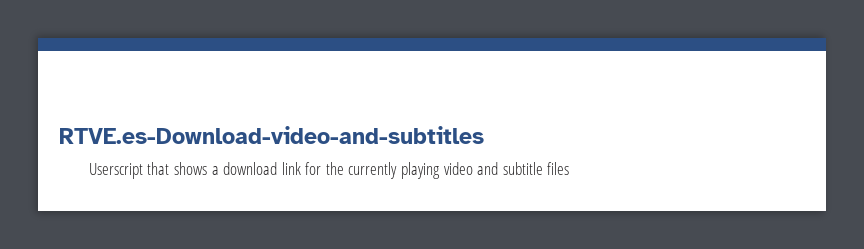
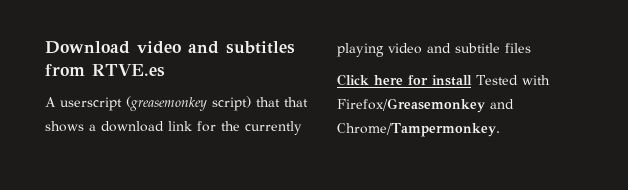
[59,126,484,144] [88,163,143,179] RTVE.es-Download-video-and-subtitles // Userscript -> [45,41,295,54] [45,64,165,77] [45,96,280,111] Download video and subtitles from RTVE.es // A userscript (greasemonkey script) that
(570, 168) none -> [337,74,550,86] [337,98,514,113] [337,123,500,137] // Click here for install Tested with Firefox/Greasemonkey and Chrome/Tampermonkey.

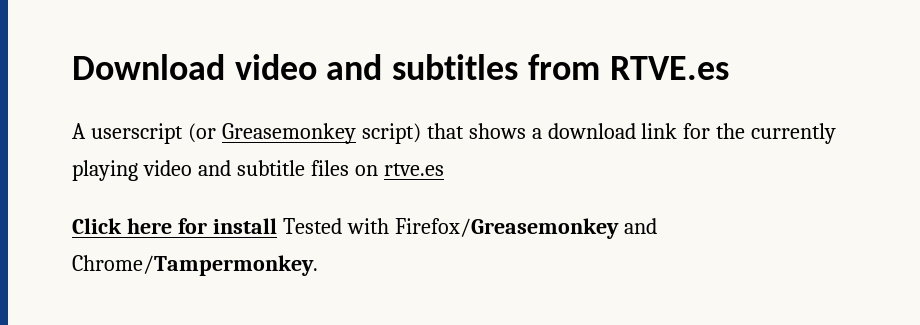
[126,96,207,111] (greasemonkey -> [187,123,356,144] (or Greasemonkey
[284,97,308,107] that -> (464, 131) none
(531, 48) none -> [354,163,444,176] on rtve.es

